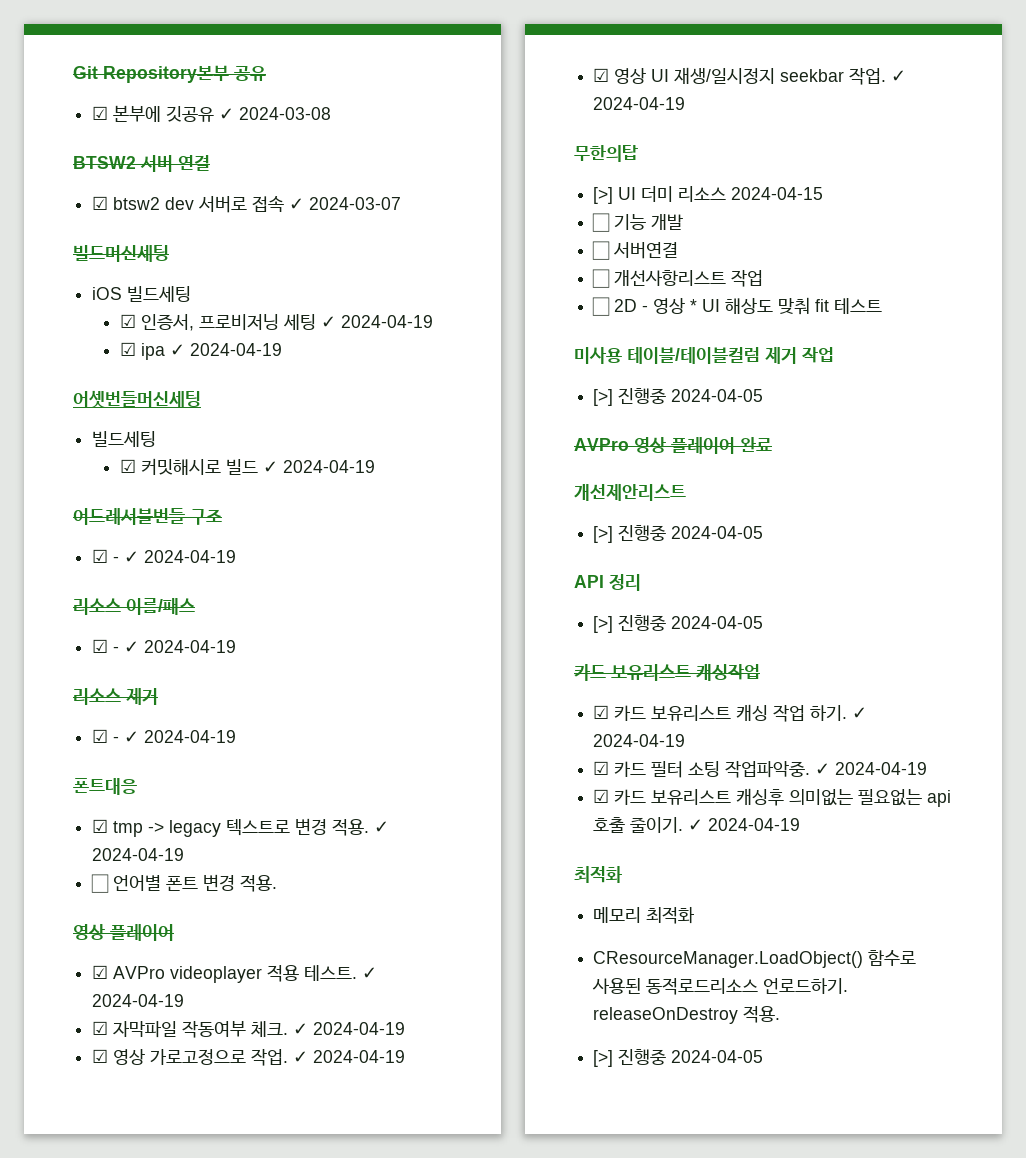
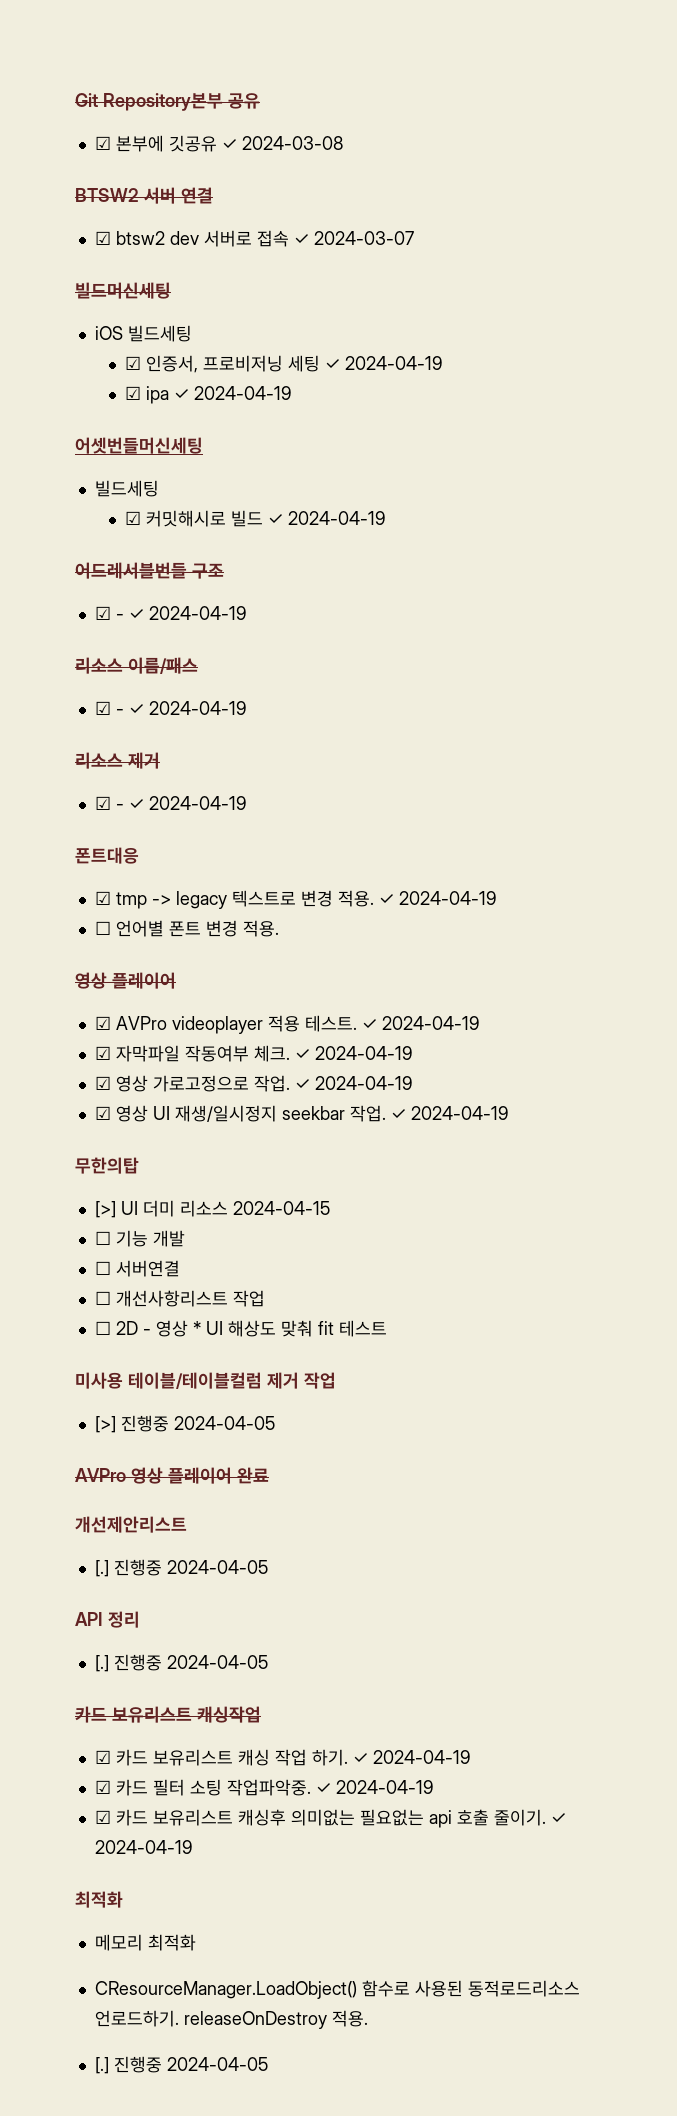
[593,526,614,543] [>] -> [94,1560,109,1577] [.]
[593,616,614,633] [>] -> [94,1655,109,1672] [.]
[593,1050,614,1067] [>] -> [94,2057,109,2074] [.]

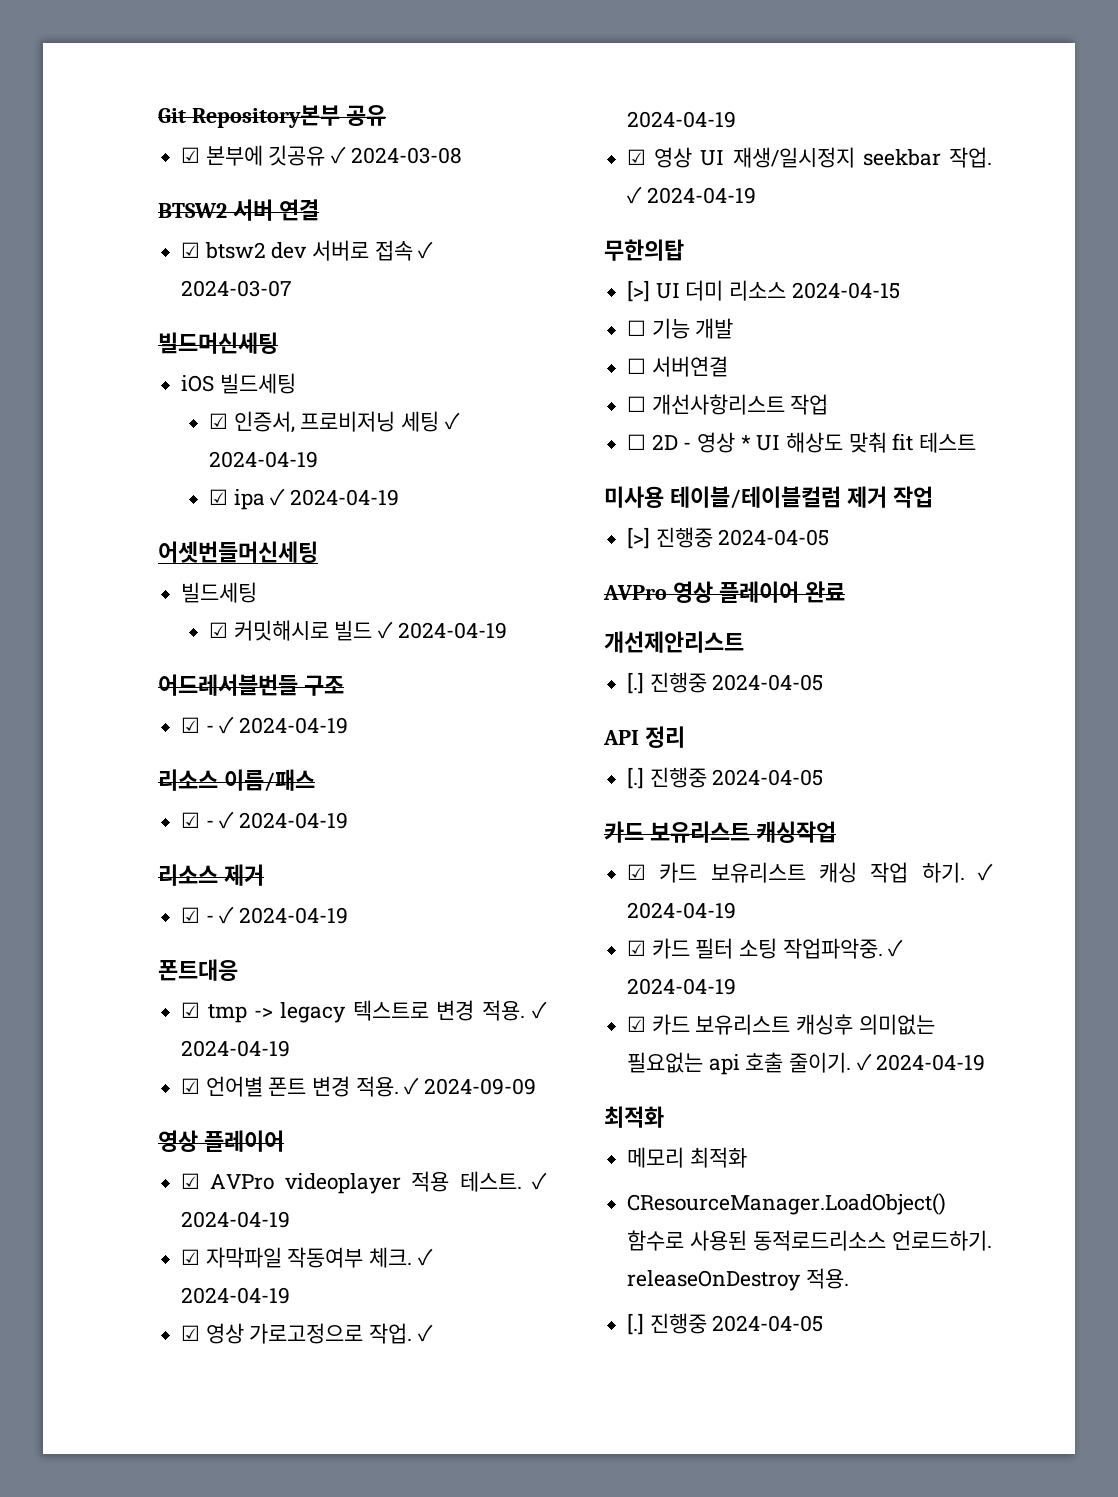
[94,921,111,935] ☐ -> [181,1078,201,1094] ☑
(279, 928) none -> [404,1077,537,1095] ✓ 2024-09-09

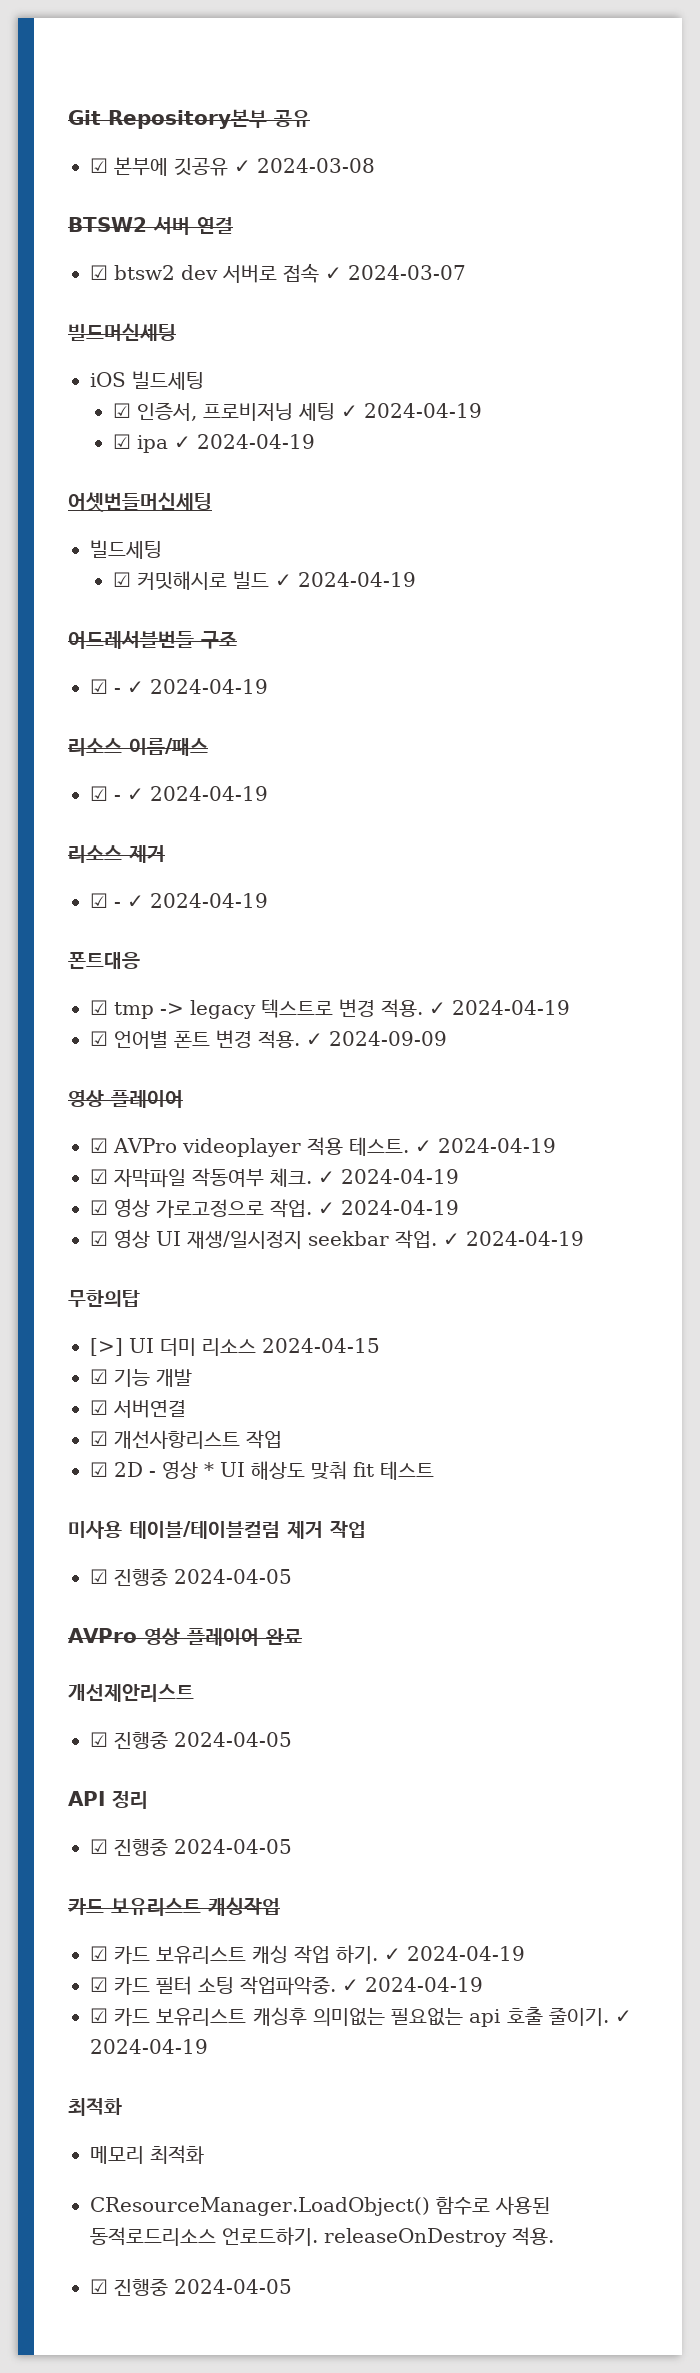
[627,320,647,336] ☐ -> [90,1369,108,1384] ☑
[627,358,647,374] ☐ -> [90,1400,108,1415] ☑
[627,396,647,412] ☐ -> [90,1431,108,1446] ☑
[627,434,647,450] ☐ -> [90,1462,108,1477] ☑
[627,527,651,549] [>] -> [90,1569,108,1584] ☑
[627,672,645,694] [.] -> [90,1732,108,1747] ☑
[627,767,645,789] [.] -> [90,1839,108,1854] ☑
[627,1313,645,1335] [.] -> [90,2279,108,2294] ☑

